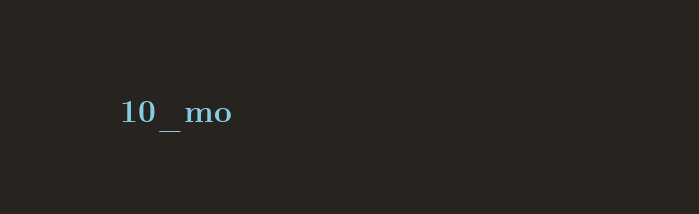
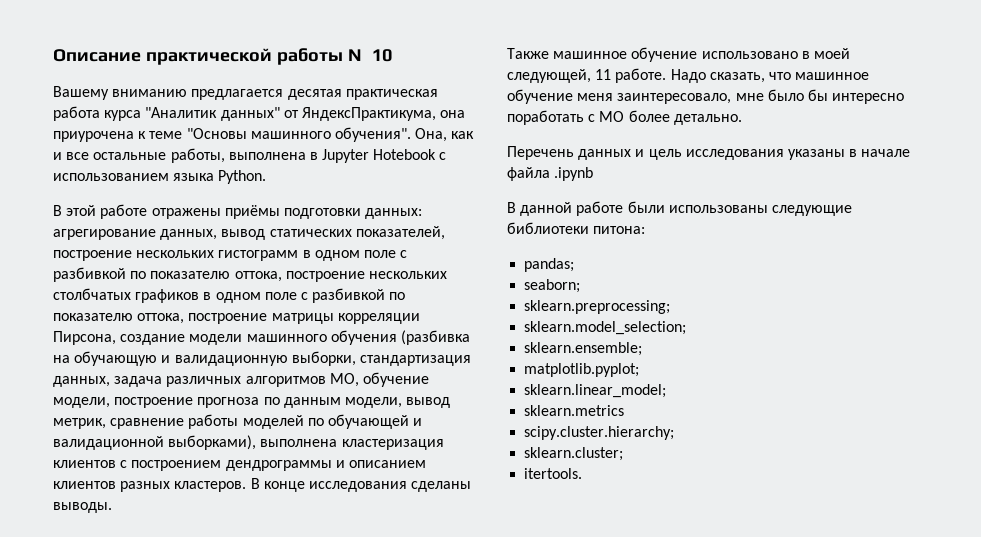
[120,101,232,132] 10_mo -> [53,48,392,65] [53,86,438,100] [53,106,466,121] [53,127,475,142] [53,148,447,163] [53,170,267,184] [53,204,423,219] [53,226,445,240] [53,250,408,261] [53,267,447,282] [53,288,406,303] [53,313,420,324] [53,330,470,345] [53,351,471,366] [53,372,429,387] [53,397,451,408] [53,414,423,429] [53,435,444,450] [53,460,426,471] [53,478,472,492] [53,502,112,513] [507,47,850,62] [507,68,870,83] [507,89,905,104] [507,110,742,125] [507,146,911,160] [507,167,594,181] [507,201,852,216] [507,222,646,234] [524,258,575,272] [524,279,581,293] [524,300,671,314] [524,321,687,335] [524,342,643,356] [524,363,640,377] [524,384,667,398] [524,405,625,416] [524,426,675,440] [524,447,624,461] [524,468,583,479] Описание практической работы №10 // Вашему вниманию предлагается десятая практическая работа курса "Аналитик данных" от ЯндексПрактикума, она приурочена к теме "Основы машинного обучения". Она, как и все остальные работы, выполнена в Jupyter Hotebook с использованием языка Python. // В этой работе отражены приёмы подготовки данных: агрегирование данных, вывод статических показателей, построение нескольких гистограмм в одном поле с разбивкой по показателю оттока, построение нескольких столбчатых графиков в одном поле с разбивкой по показателю оттока, построение матрицы корреляции Пирсона, создание модели машинного обучения (разбивка на обучающую и валидационную выборки, стандартизация данных, задача различных алгоритмов МО, обучение модели, построение прогноза по данным модели, вывод метрик, сравнение работы моделей по обучающей и валидационной выборками), выполнена кластеризация клиентов с построением дендрограммы и описанием клиентов разных кластеров. В конце исследования сделаны выводы. // Также машинное обучение использовано в моей следующей, 11 работе. Надо сказать, что машинное обучение меня заинтересовало, мне было бы интересно поработать с МО более детально. // Перечень данных и цель иccледования указаны в начале файла .ipynb // В данной работе были использованы следующие библиотеки питона: // pandas; // seaborn; // sklearn.preprocessing; // sklearn.model_selection; // sklearn.ensemble; // matplotlib.pyplot; // sklearn.linear_model; // sklearn.metrics // scipy.cluster.hierarchy; // sklearn.cluster; // itertools.

